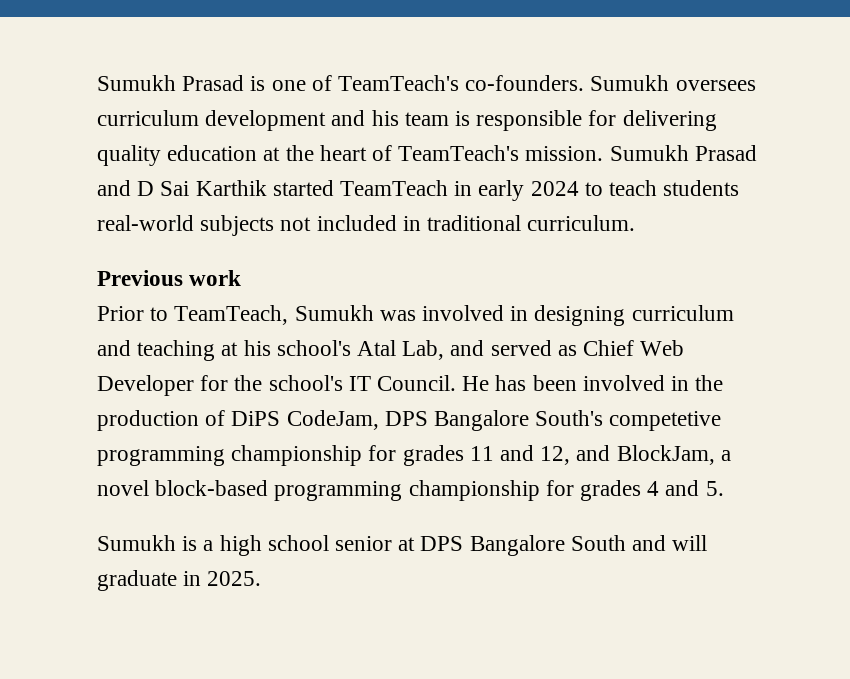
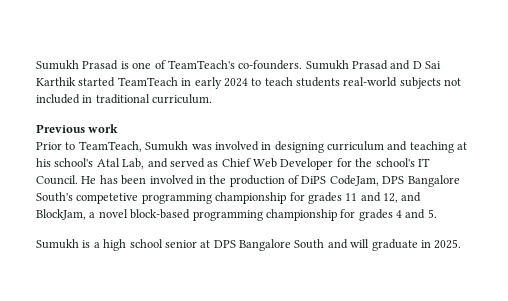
[675,80,756,91] [97,110,717,131] [97,145,689,166] oversees curriculum development and his team is responsible for delivering quality education at the heart of TeamTeach's mission. Sumukh -> (349, 65) none

